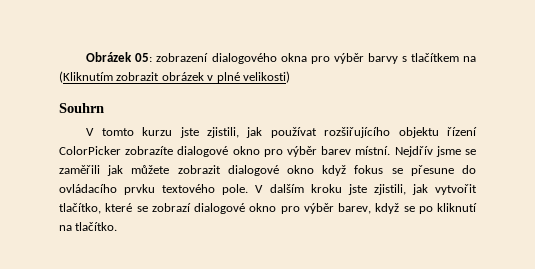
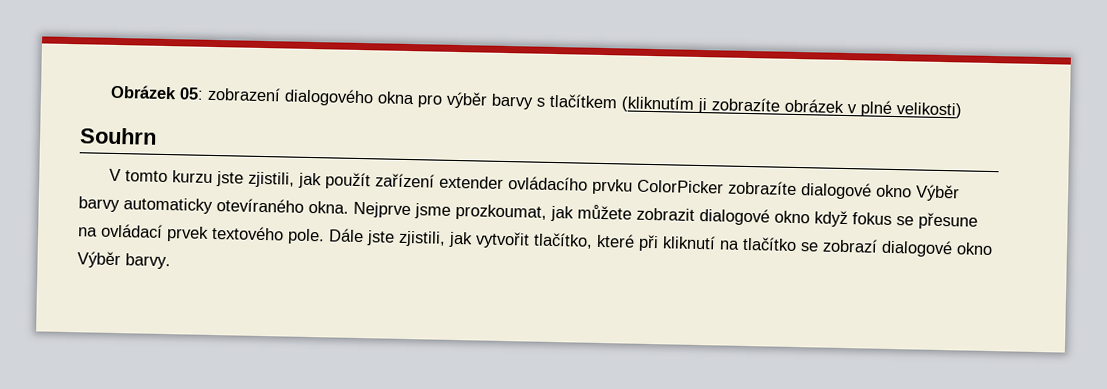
[462,56,476,62] [59,71,160,83] na (Kliknutím zobrazit -> [621,95,782,114] (kliknutím ji zobrazíte
[270,127,477,138] [59,146,476,157] [59,165,100,174] používat rozšiřujícího objektu řízení ColorPicker zobrazíte dialogové okno pro výběr barev místní. Nejdřív jsme se zaměřili -> [325,172,961,202] [78,196,547,221] použít zařízení extender ovládacího prvku ColorPicker zobrazíte dialogové okno Výběr barvy automaticky otevíraného okna. Nejprve jsme prozkoumat,
[461,165,476,174] [59,184,342,195] do ovládacího prvku textového pole. V dalším kroku -> [78,223,364,245] na ovládací prvek textového pole. Dále
[136,203,477,214] [59,222,118,231] se zobrazí dialogové okno pro výběr barev, když se po kliknutí na tlačítko. -> [638,234,993,258] [77,251,171,270] při kliknutí na tlačítko se zobrazí dialogové okno Výběr barvy.

